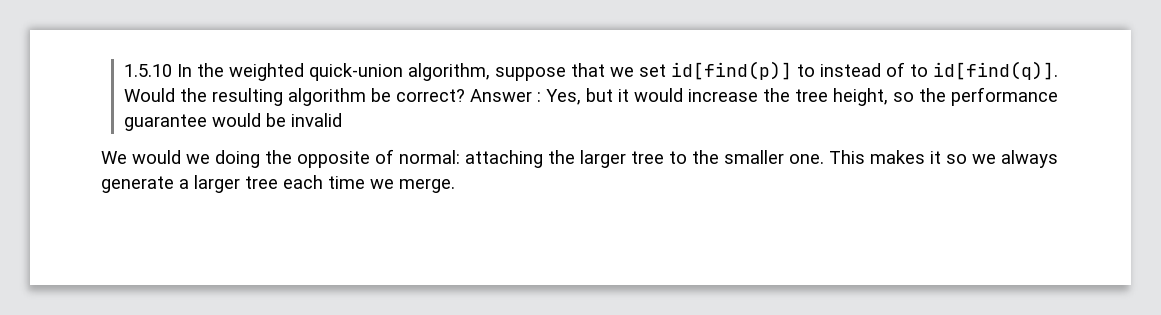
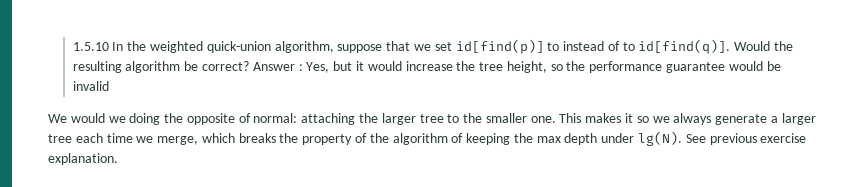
[399,178,455,193] merge. -> [157,131,807,146] [48,153,118,165] merge, which breaks the property of the algorithm of keeping the max depth under lg(N). See previous exercise explanation.

